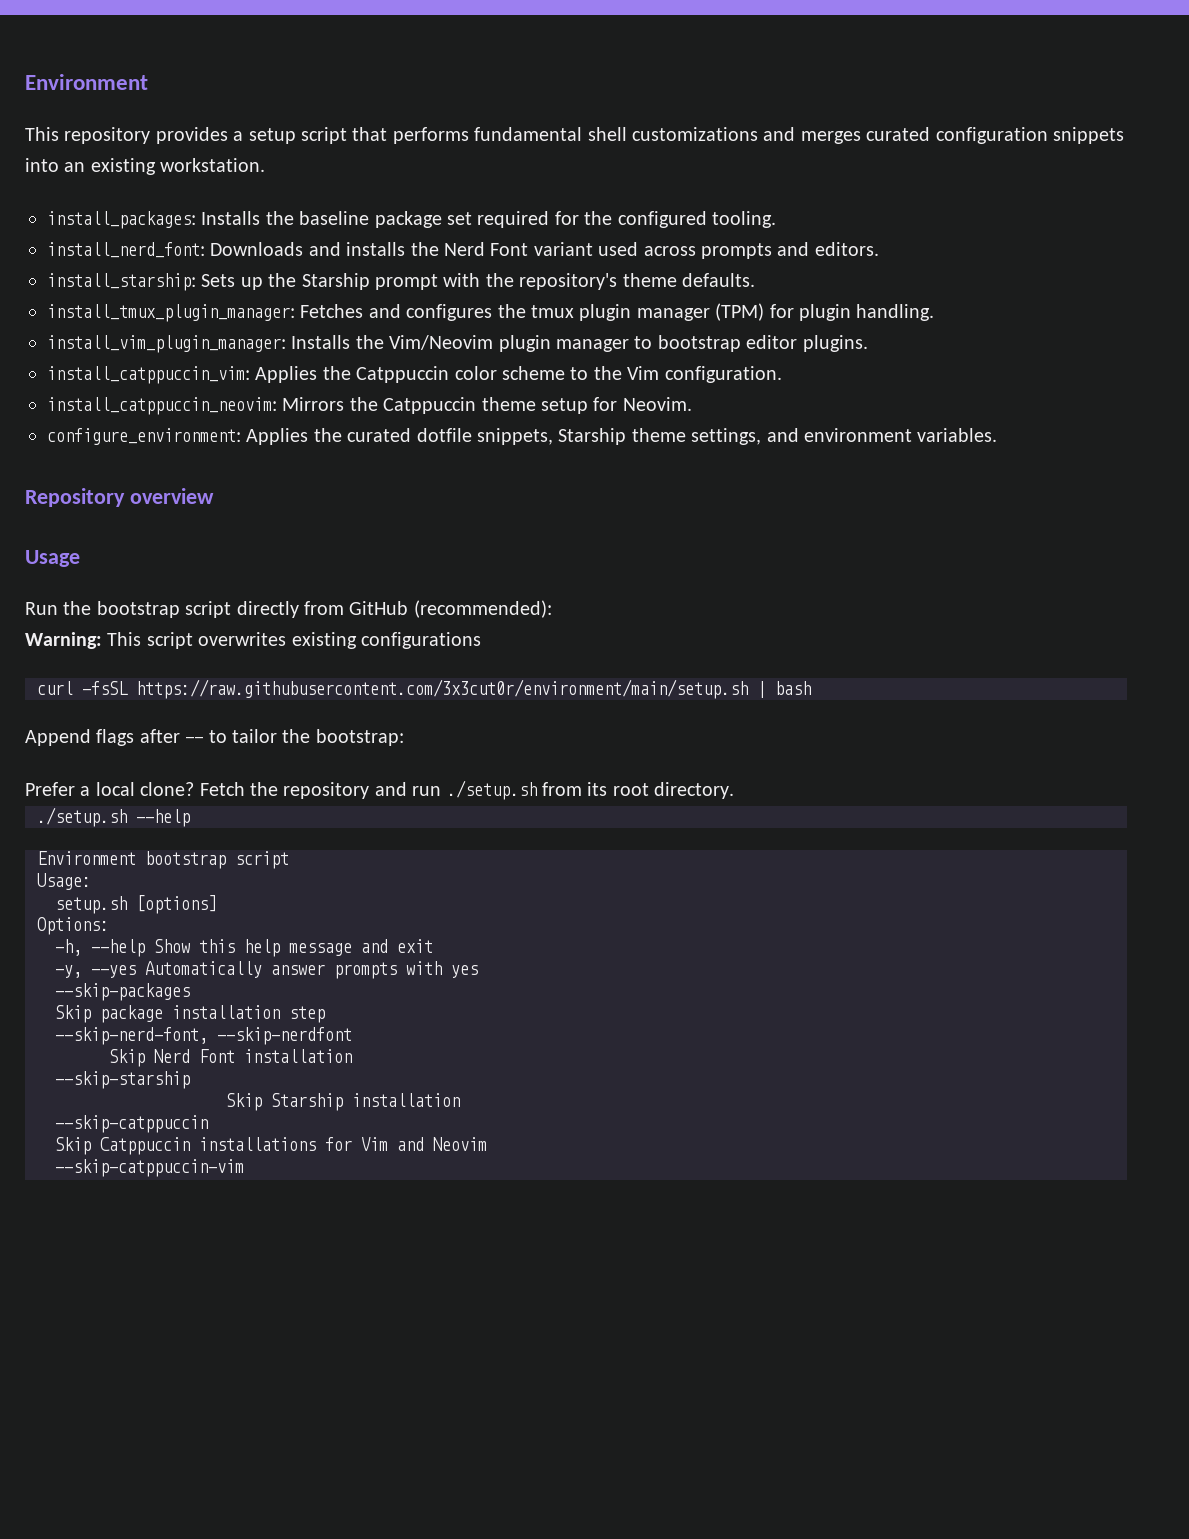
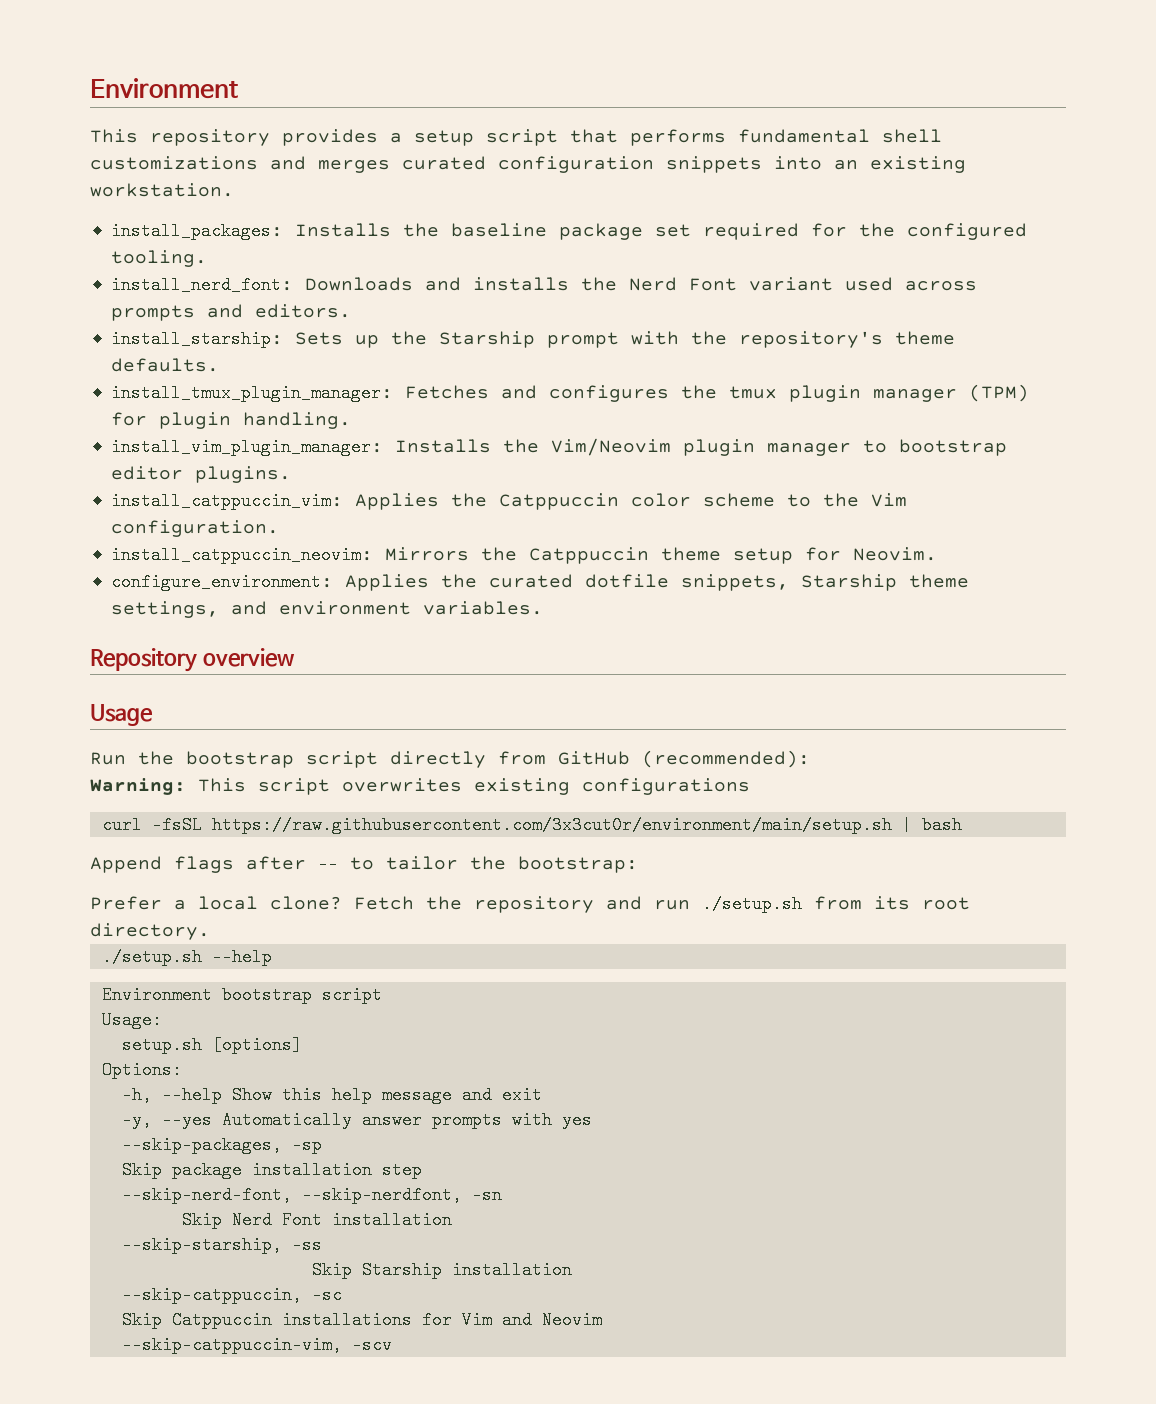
[55,983,190,1001] --skip-packages -> [121,1136,322,1154] --skip-packages, -sp
[217,1027,352,1045] --skip-nerdfont -> [301,1186,502,1204] --skip-nerdfont, -sn
[55,1071,190,1089] --skip-starship -> [121,1236,322,1254] --skip-starship, -ss
[55,1115,208,1133] --skip-catppuccin -> [121,1286,342,1304] --skip-catppuccin, -sc
[55,1159,244,1177] --skip-catppuccin-vim -> [121,1336,392,1354] --skip-catppuccin-vim, -scv

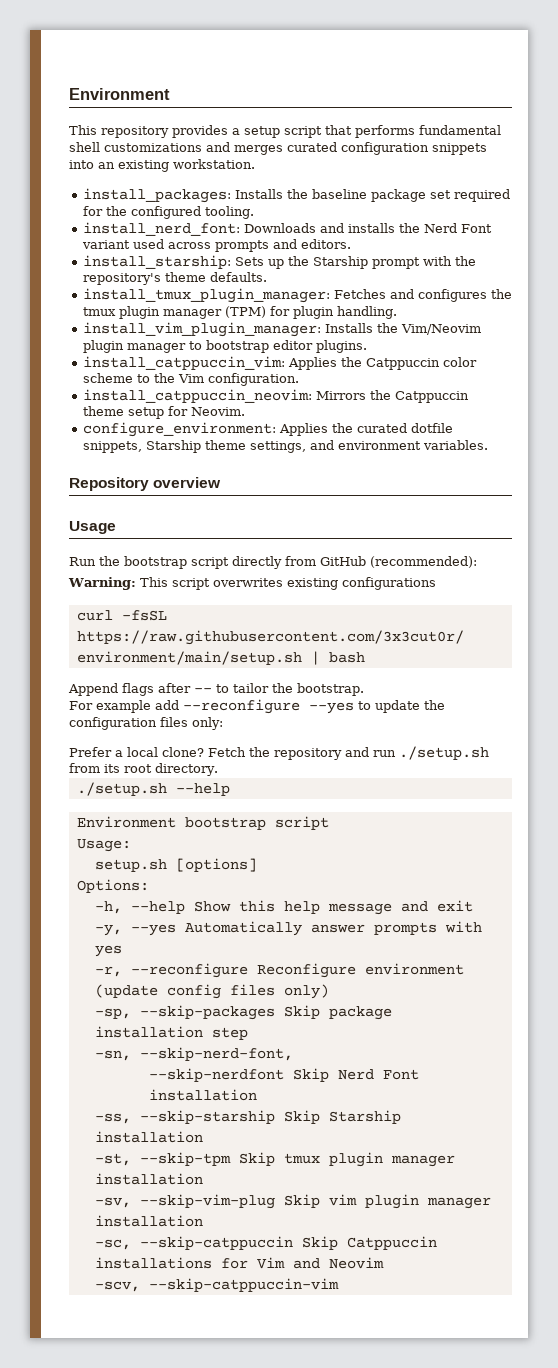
[518,856,638,873] bootstrap: -> [297,683,364,696] [69,699,445,714] [69,717,223,730] bootstrap. // For example add --reconfigure --yes to update the configuration files only:
[121,1136,322,1154] --skip-packages, -sp // -> [94,963,464,978] [94,984,329,999] [94,1005,275,1020] -r, --reconfigure Reconfigure environment (update config files only) // -sp, --skip-packages
(422, 1170) none -> [94,1050,131,1061] -sn,
[301,1186,502,1204] --skip-nerdfont, -sn // -> [148,1068,284,1082] // --skip-nerdfont
[121,1236,322,1254] --skip-starship, -ss // -> [94,1110,275,1124] -ss, --skip-starship
[121,1286,342,1304] --skip-catppuccin, -sc // -> [94,1152,455,1167] [94,1173,203,1185] [94,1194,491,1209] [94,1215,203,1227] [94,1236,293,1250] -st, --skip-tpm Skip tmux plugin manager installation // -sv, --skip-vim-plug Skip vim plugin manager installation // -sc, --skip-catppuccin
[121,1336,392,1354] --skip-catppuccin-vim, -scv -> [94,1278,339,1292] -scv, --skip-catppuccin-vim

